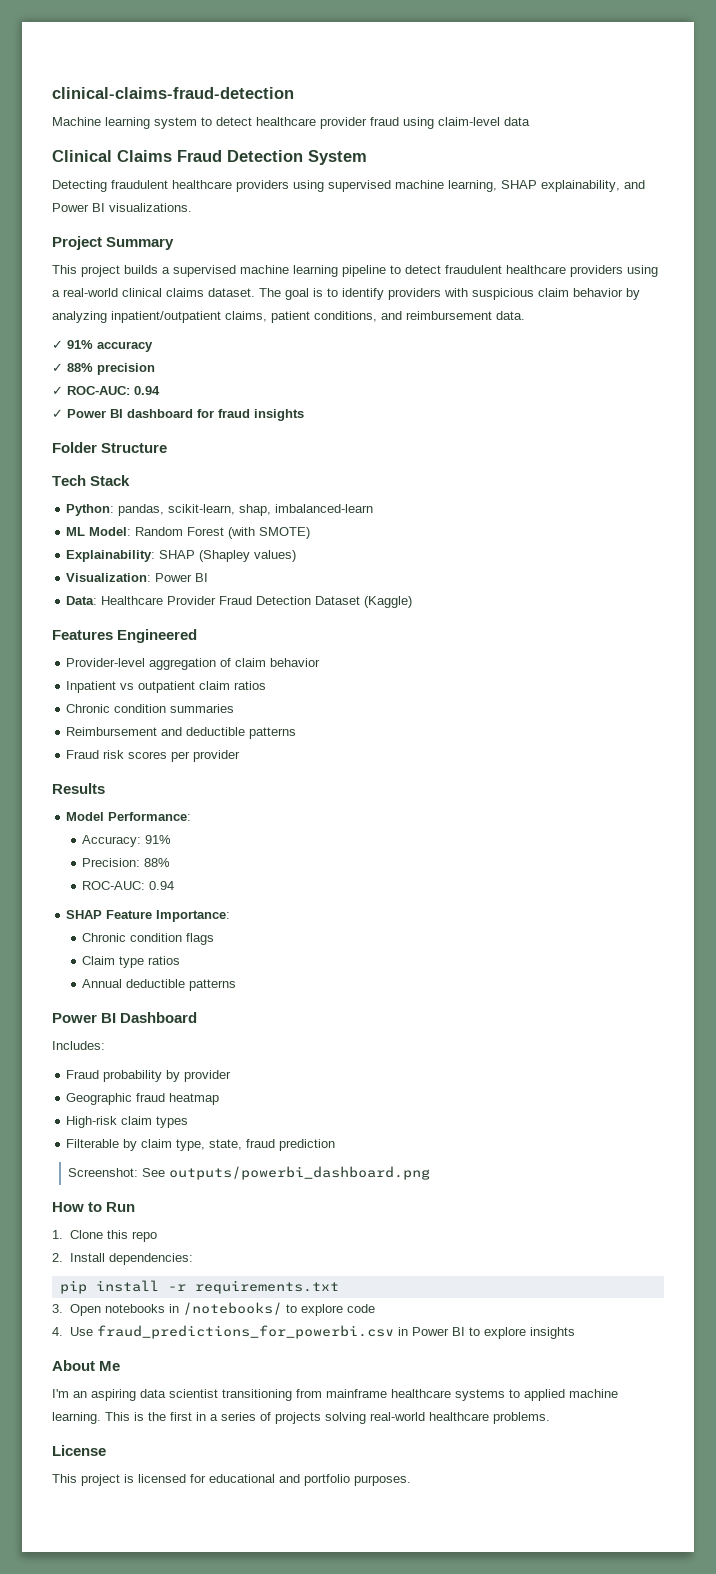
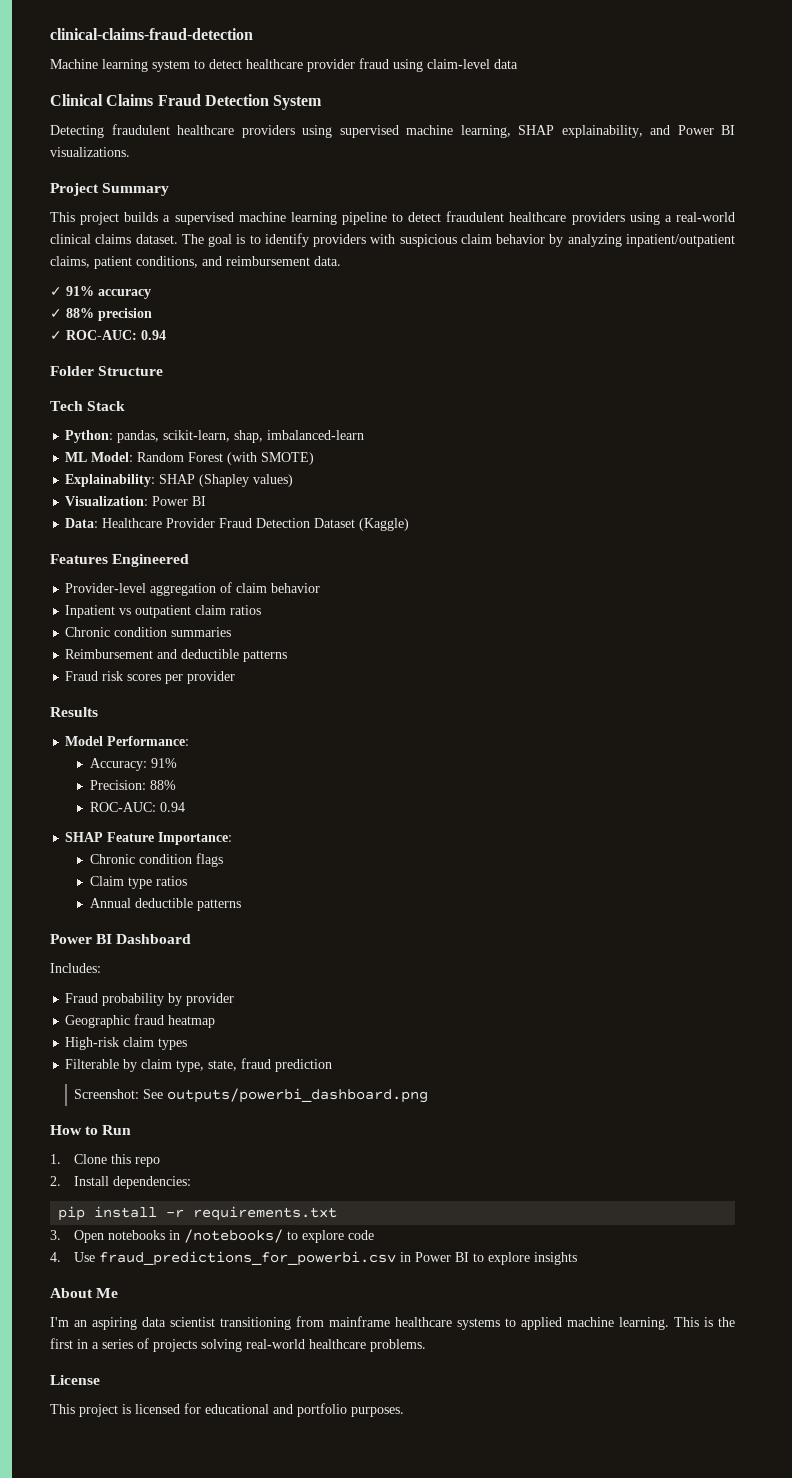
[52,409,304,421] // ✓ Power BI dashboard for fraud insights -> (166, 335) none

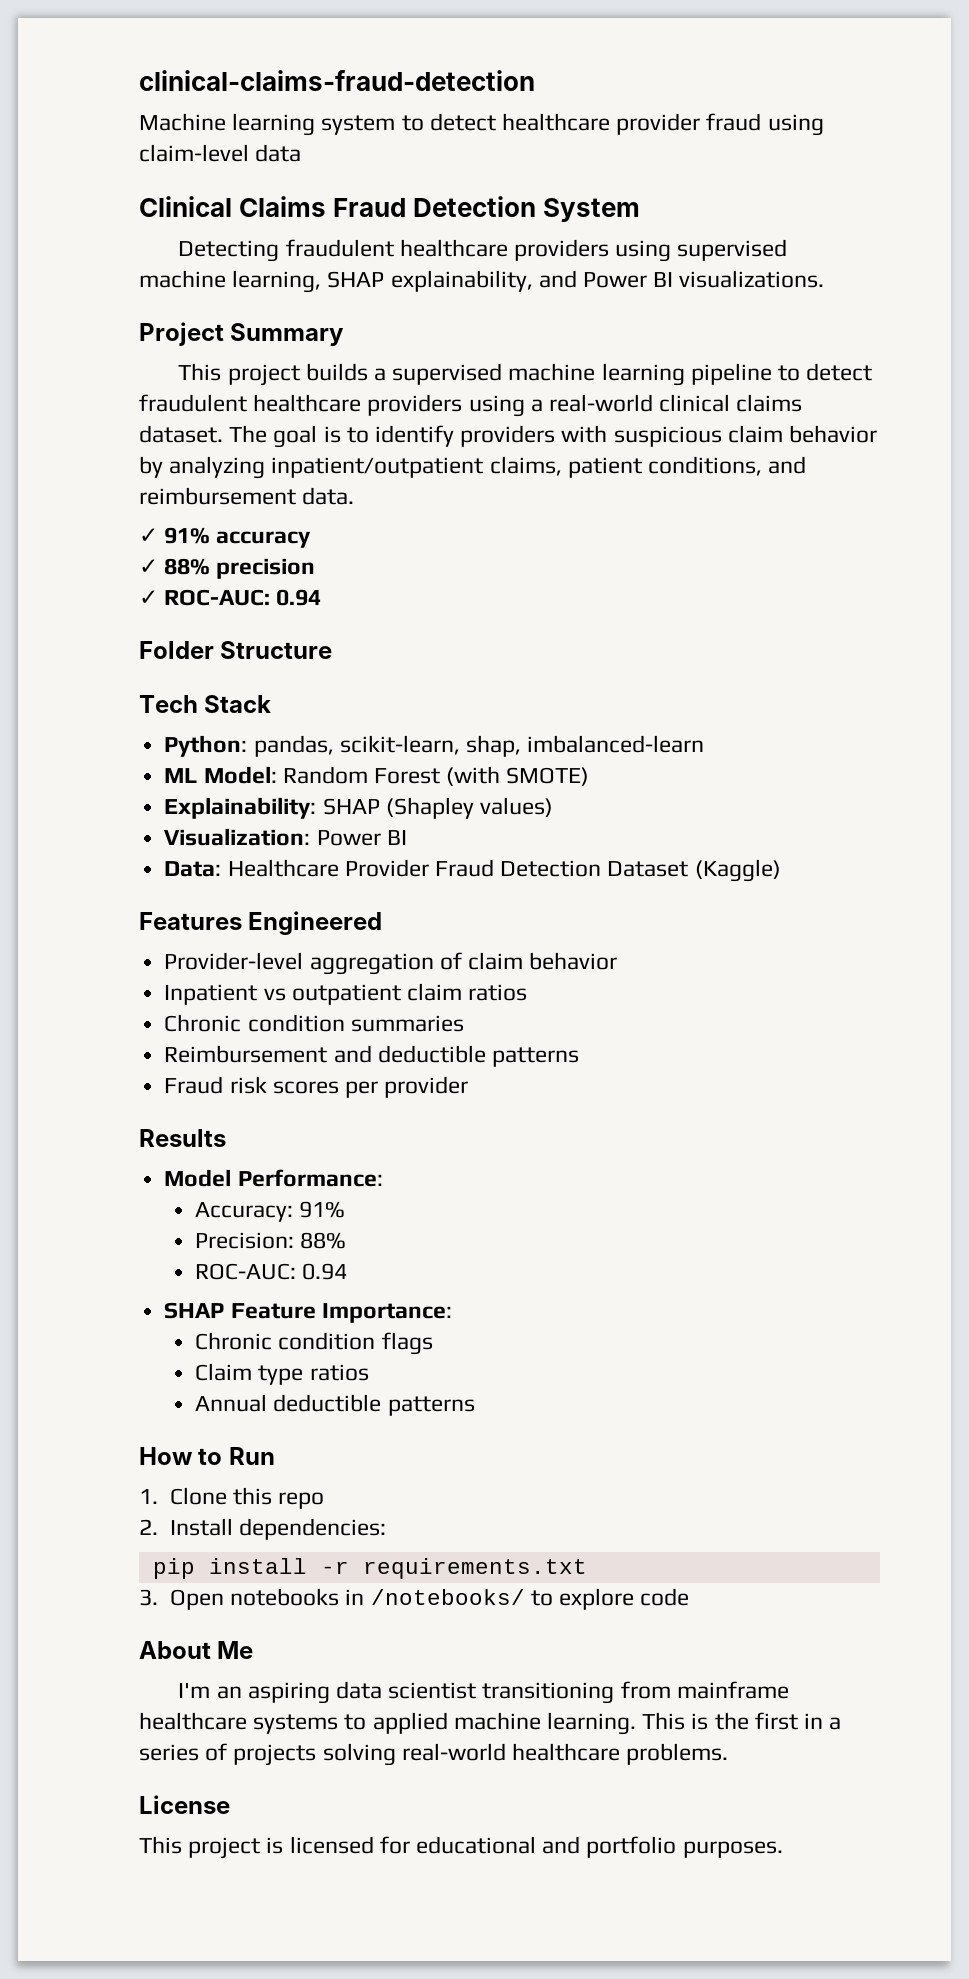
[50,934,192,944] [50,963,101,973] [65,993,235,1006] [65,1014,216,1028] [65,1037,188,1050] [65,1058,333,1072] [74,1088,429,1103] // Power BI Dashboard // Includes: // Fraud probability by provider // Geographic fraud heatmap // High-risk claim types // Filterable by claim type, state, fraud prediction // Screenshot: See outputs/powerbi_dashboard.png -> (475, 1406) none
[50,1251,578,1266] // 4. Use fraud_predictions_for_powerbi.csv in Power BI to explore insights -> (690, 1597) none

